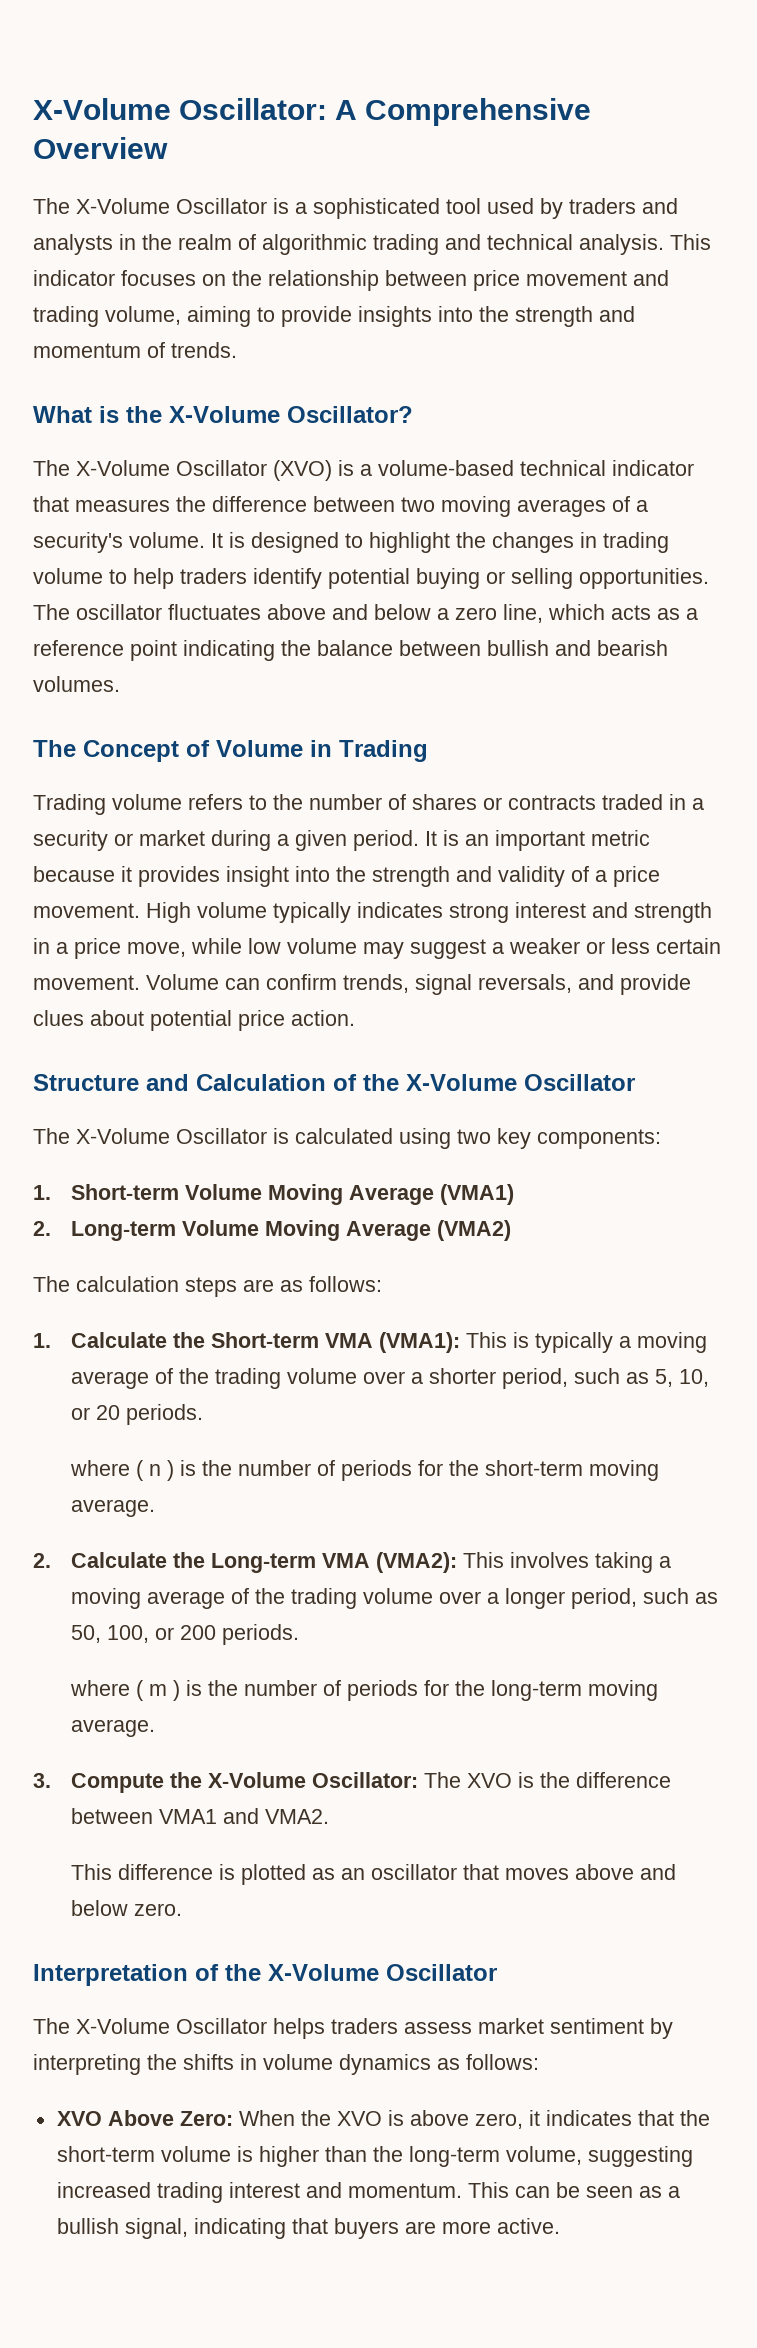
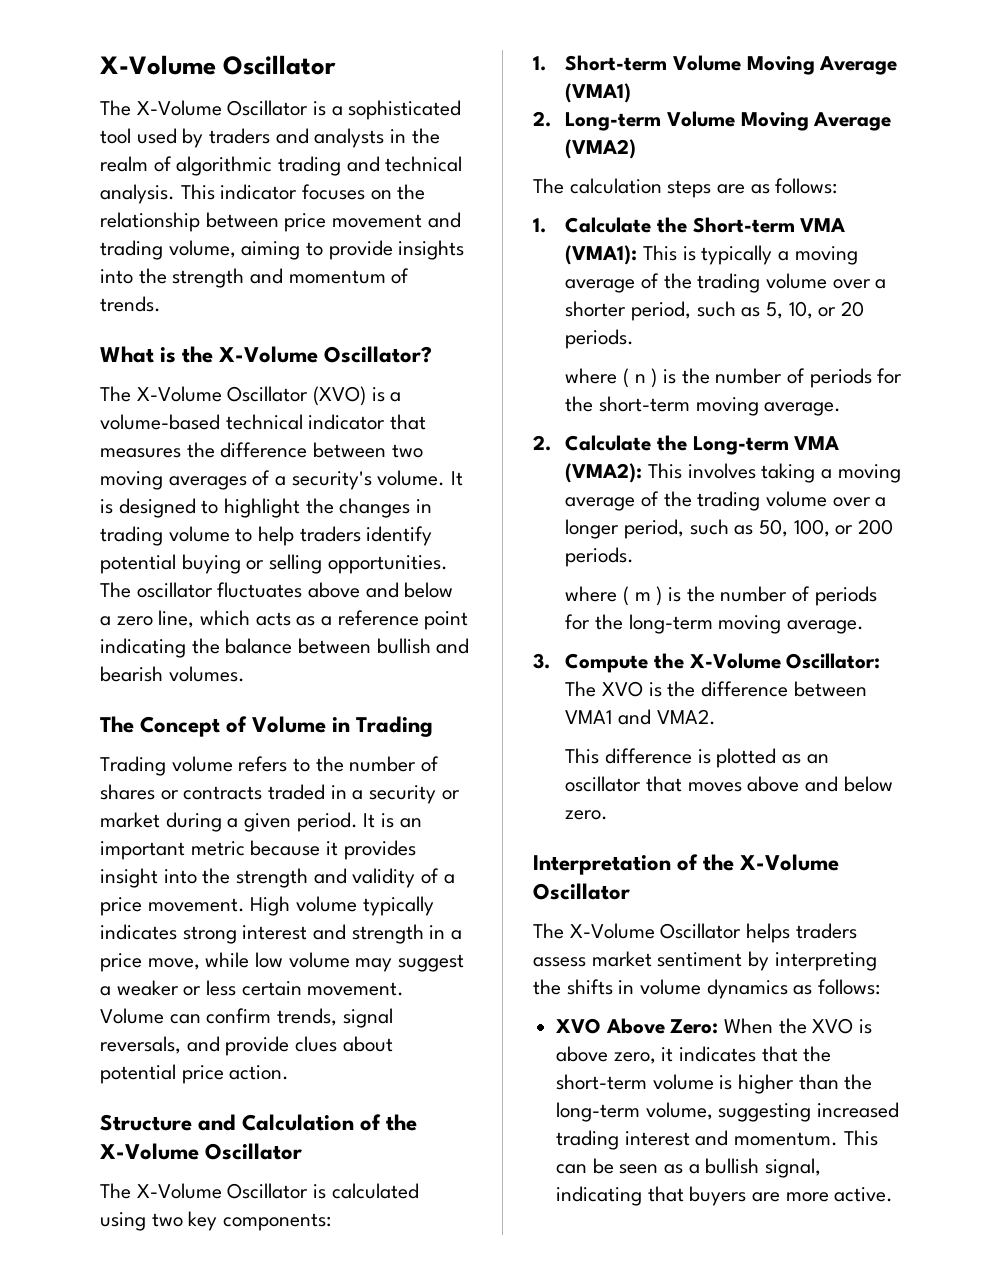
[33,98,592,126] [33,137,168,159] X-Volume Oscillator: A Comprehensive Overview -> [100,55,337,75] X-Volume Oscillator

